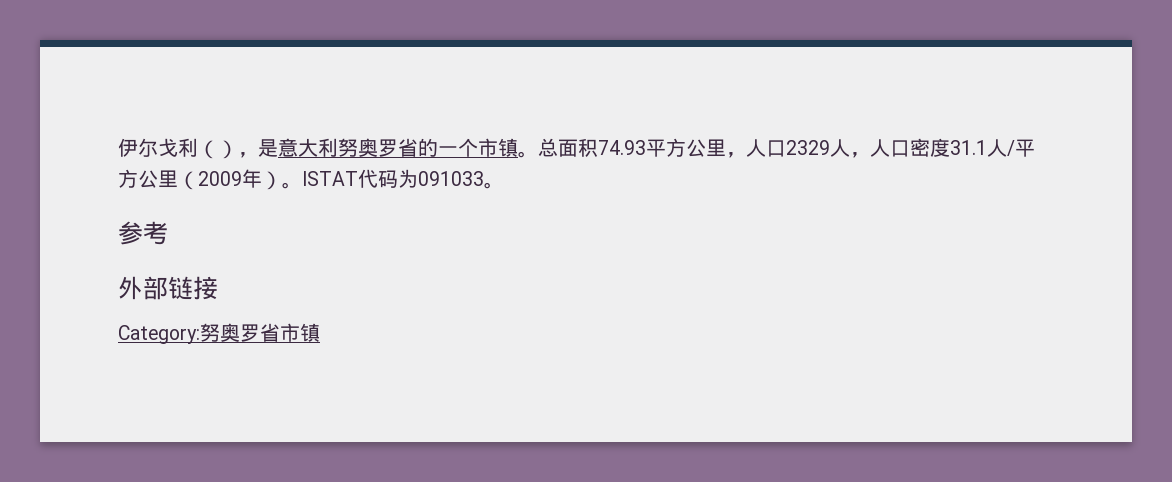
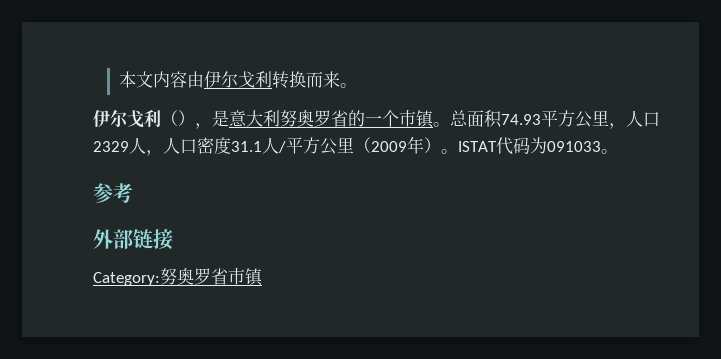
(118, 147) none -> [119,71,358,89] 本文内容由伊尔戈利转换而来。 //

